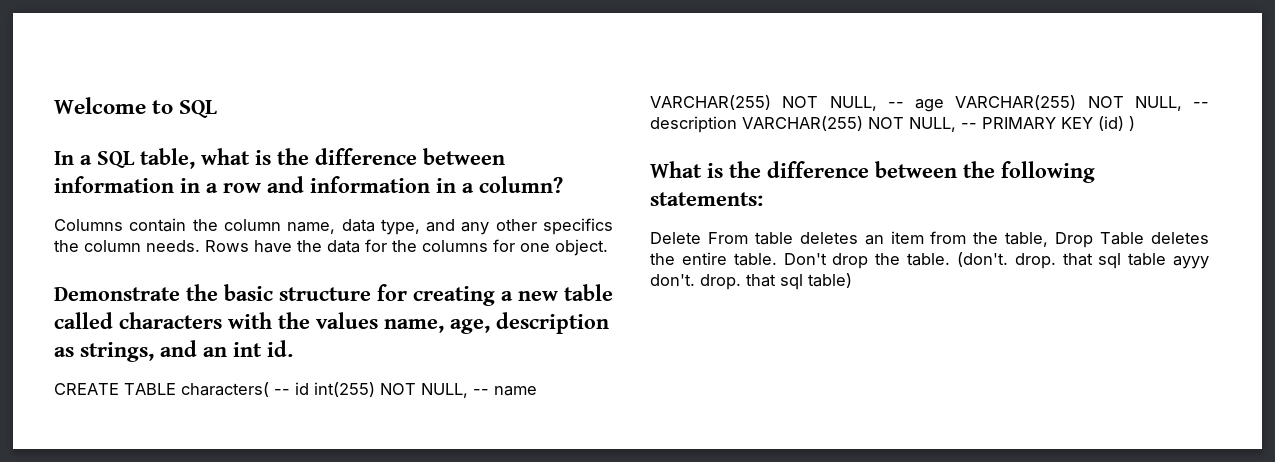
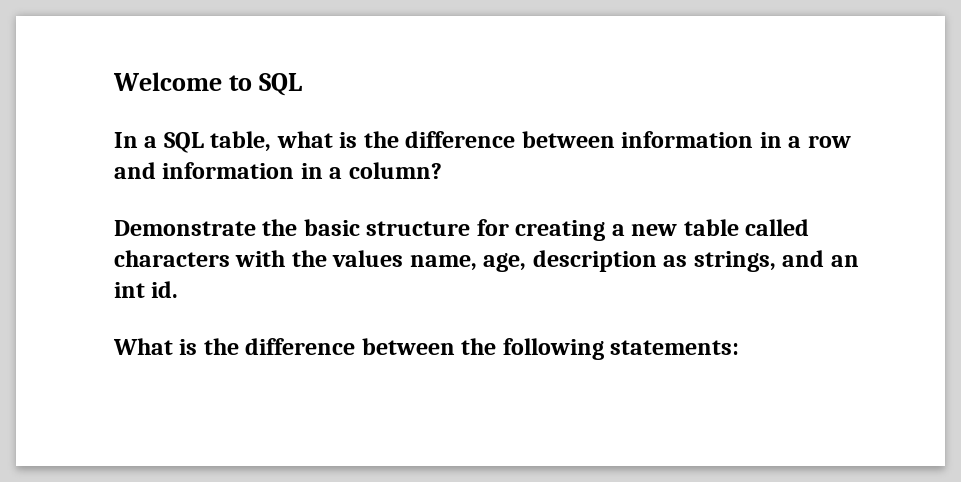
[54,218,614,235] [54,239,608,256] // Columns contain the column name, data type, and any other specifics the column needs. Rows have the data for the columns for one object. -> (442, 170) none
[54,382,537,398] [650,95,1209,112] [650,116,1135,133] // CREATE TABLE characters( -- id int(255) NOT NULL, -- name VARCHAR(255) NOT NULL, -- age VARCHAR(255) NOT NULL, -- description VARCHAR(255) NOT NULL, -- PRIMARY KEY (id) ) -> (179, 289) none
[650,231,1209,248] [650,252,1209,269] [650,273,852,290] // Delete From table deletes an item from the table, Drop Table deletes the entire table. Don't drop the table. (don't. drop. that sql table ayyy don't. drop. that sql table) -> (740, 347) none

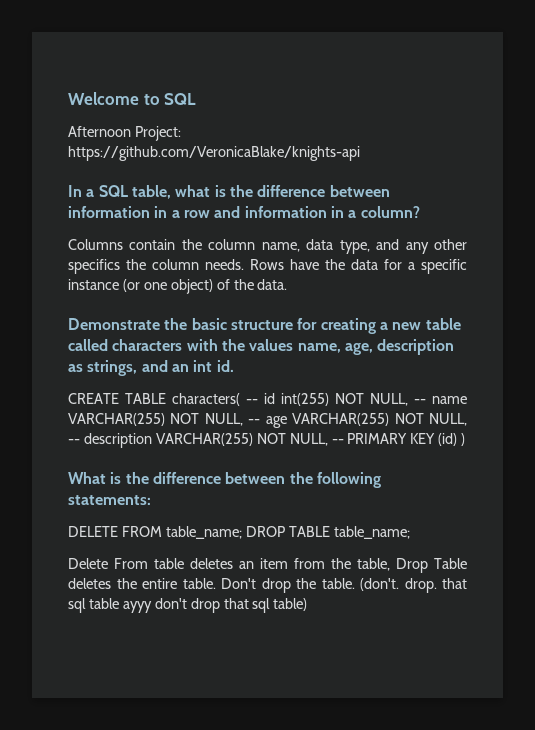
(303, 84) none -> [68,126,181,141] [68,146,360,161] // Afternoon Project: https://github.com/VeronicaBlake/knights-api
(442, 170) none -> [68,239,468,254] [68,259,467,274] [68,279,288,294] // Columns contain the column name, data type, and any other specifics the column needs. Rows have the data for a specific instance (or one object) of the data.
(179, 289) none -> [68,393,467,406] [68,413,468,428] [68,433,466,448] // CREATE TABLE characters( -- id int(255) NOT NULL, -- name VARCHAR(255) NOT NULL, -- age VARCHAR(255) NOT NULL, -- description VARCHAR(255) NOT NULL, -- PRIMARY KEY (id) )
(740, 347) none -> [68,526,410,539] [68,558,468,573] [68,578,467,593] [68,598,308,613] // DELETE FROM table_name; DROP TABLE table_name; // Delete From table deletes an item from the table, Drop Table deletes the entire table. Don't drop the table. (don't. drop. that sql table ayyy don't drop that sql table)

